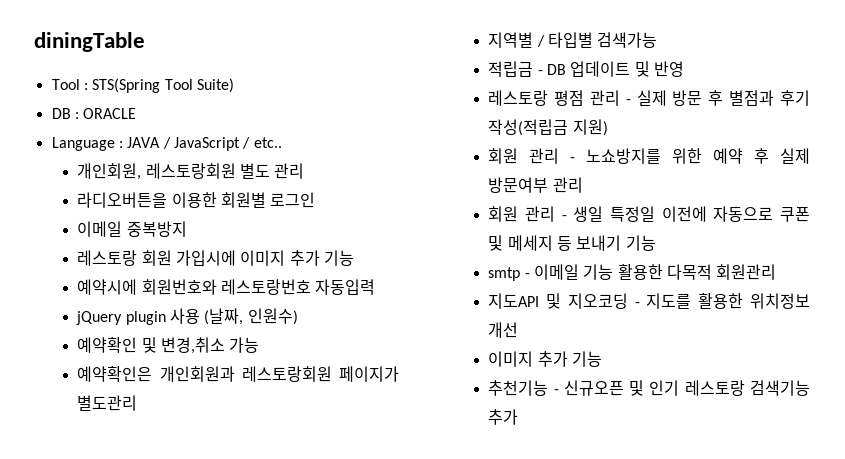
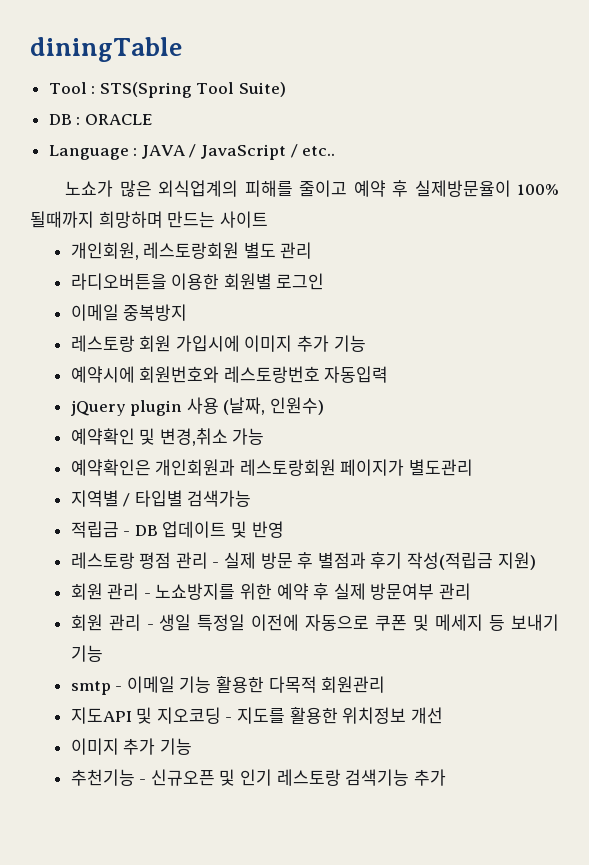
(282, 142) none -> [65,180,559,197] [30,211,268,228] // 노쇼가 많은 외식업계의 피해를 줄이고 예약 후 실제방문율이 100% 될때까지 희망하며 만드는 사이트

